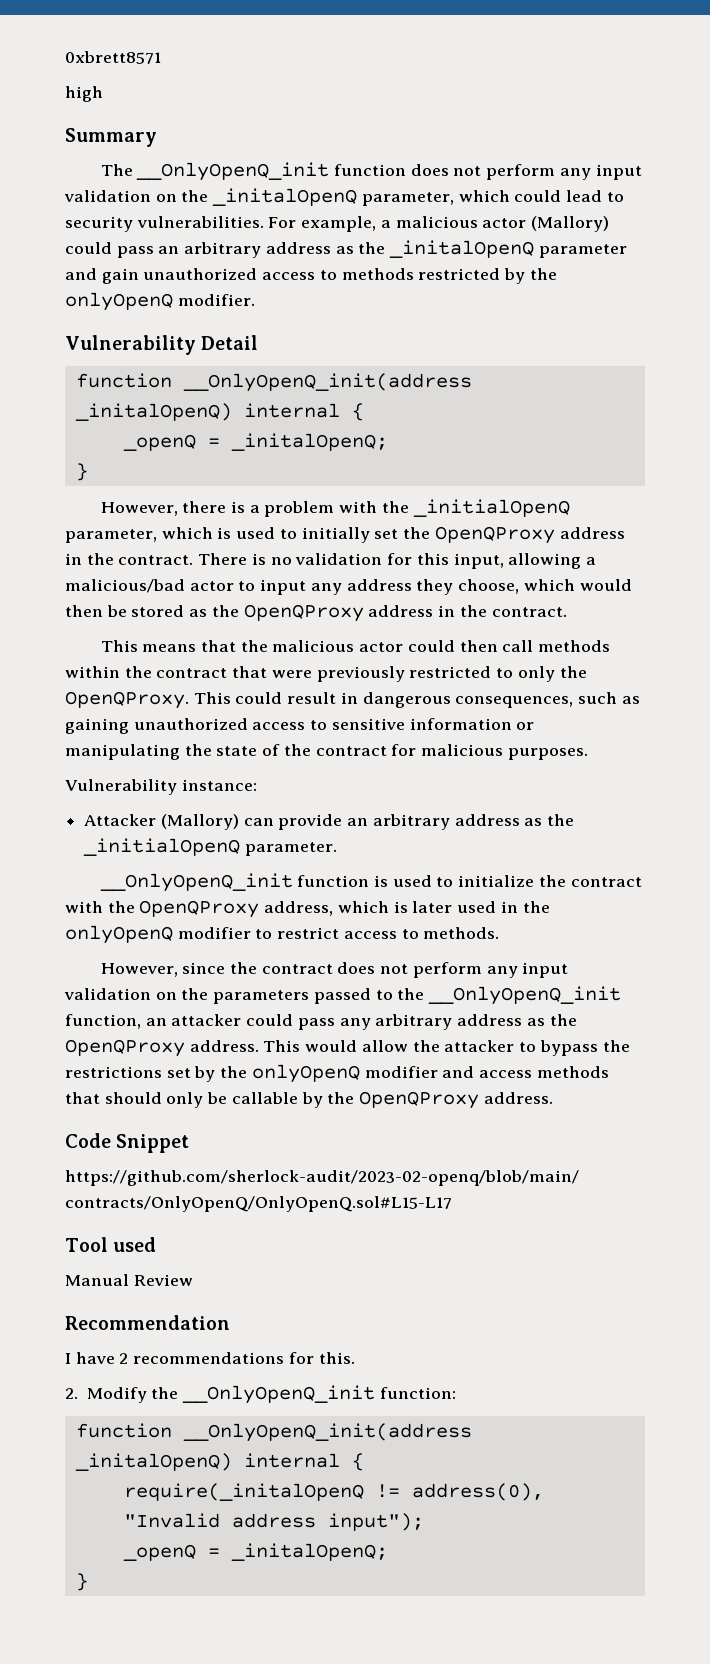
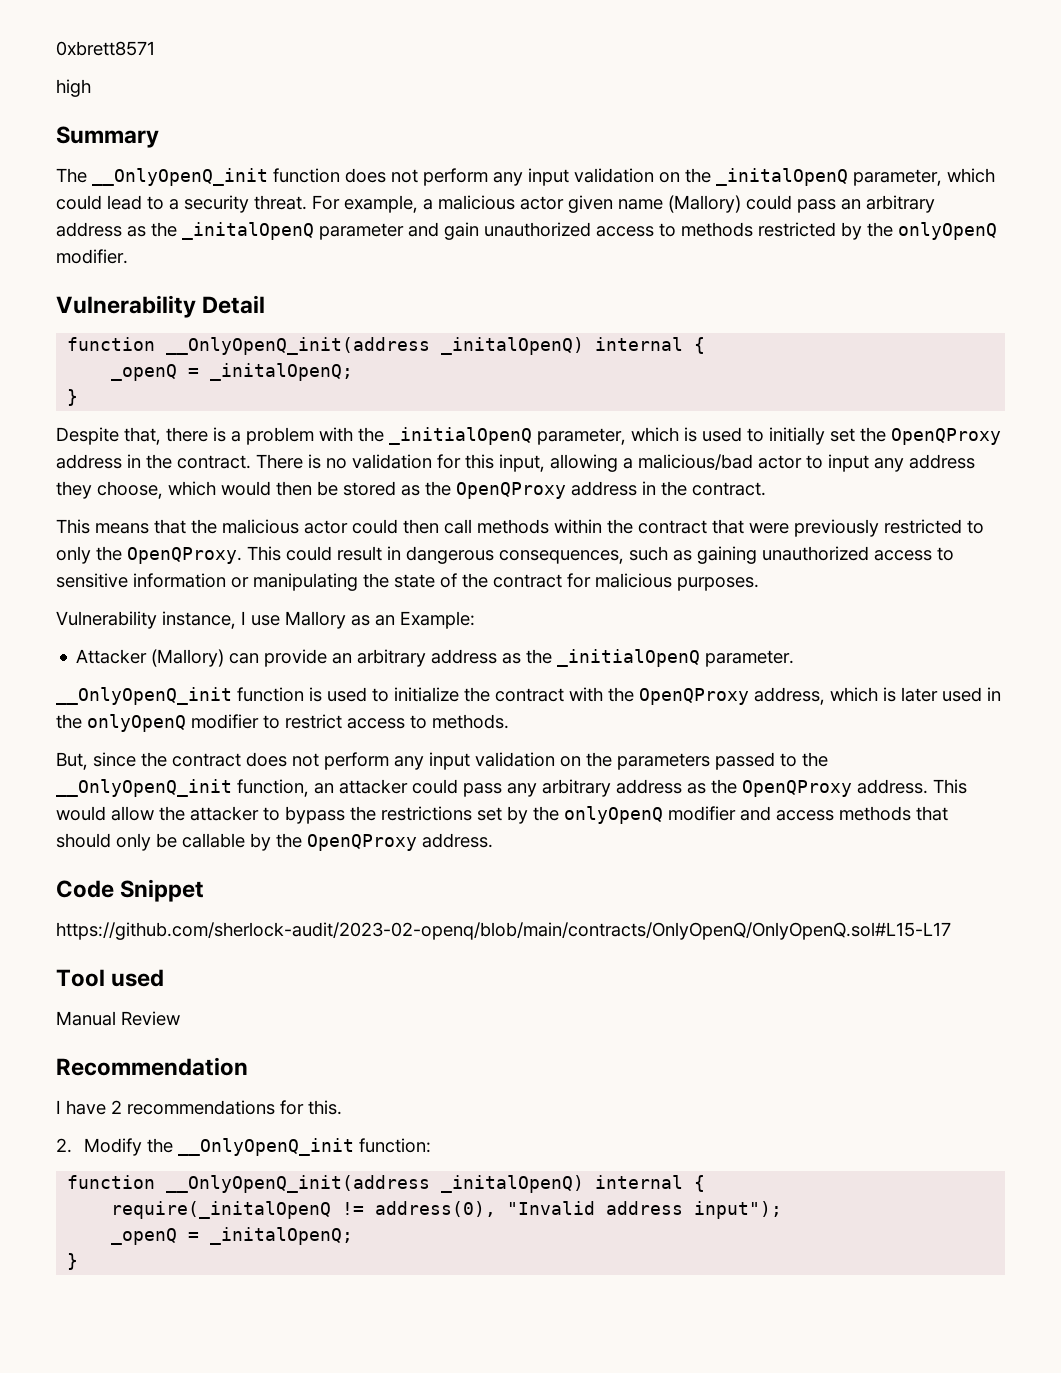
[65,216,264,232] security vulnerabilities. -> [169,195,307,213] a security threat.
(527, 223) none -> [568,195,663,213] given name
[100,502,178,516] However, -> [56,427,161,445] Despite that,
[181,779,257,791] instance: -> [162,611,475,629] instance, I use Mallory as an Example:
[100,963,178,977] However, -> [56,752,88,770] But,

